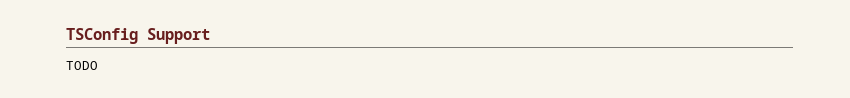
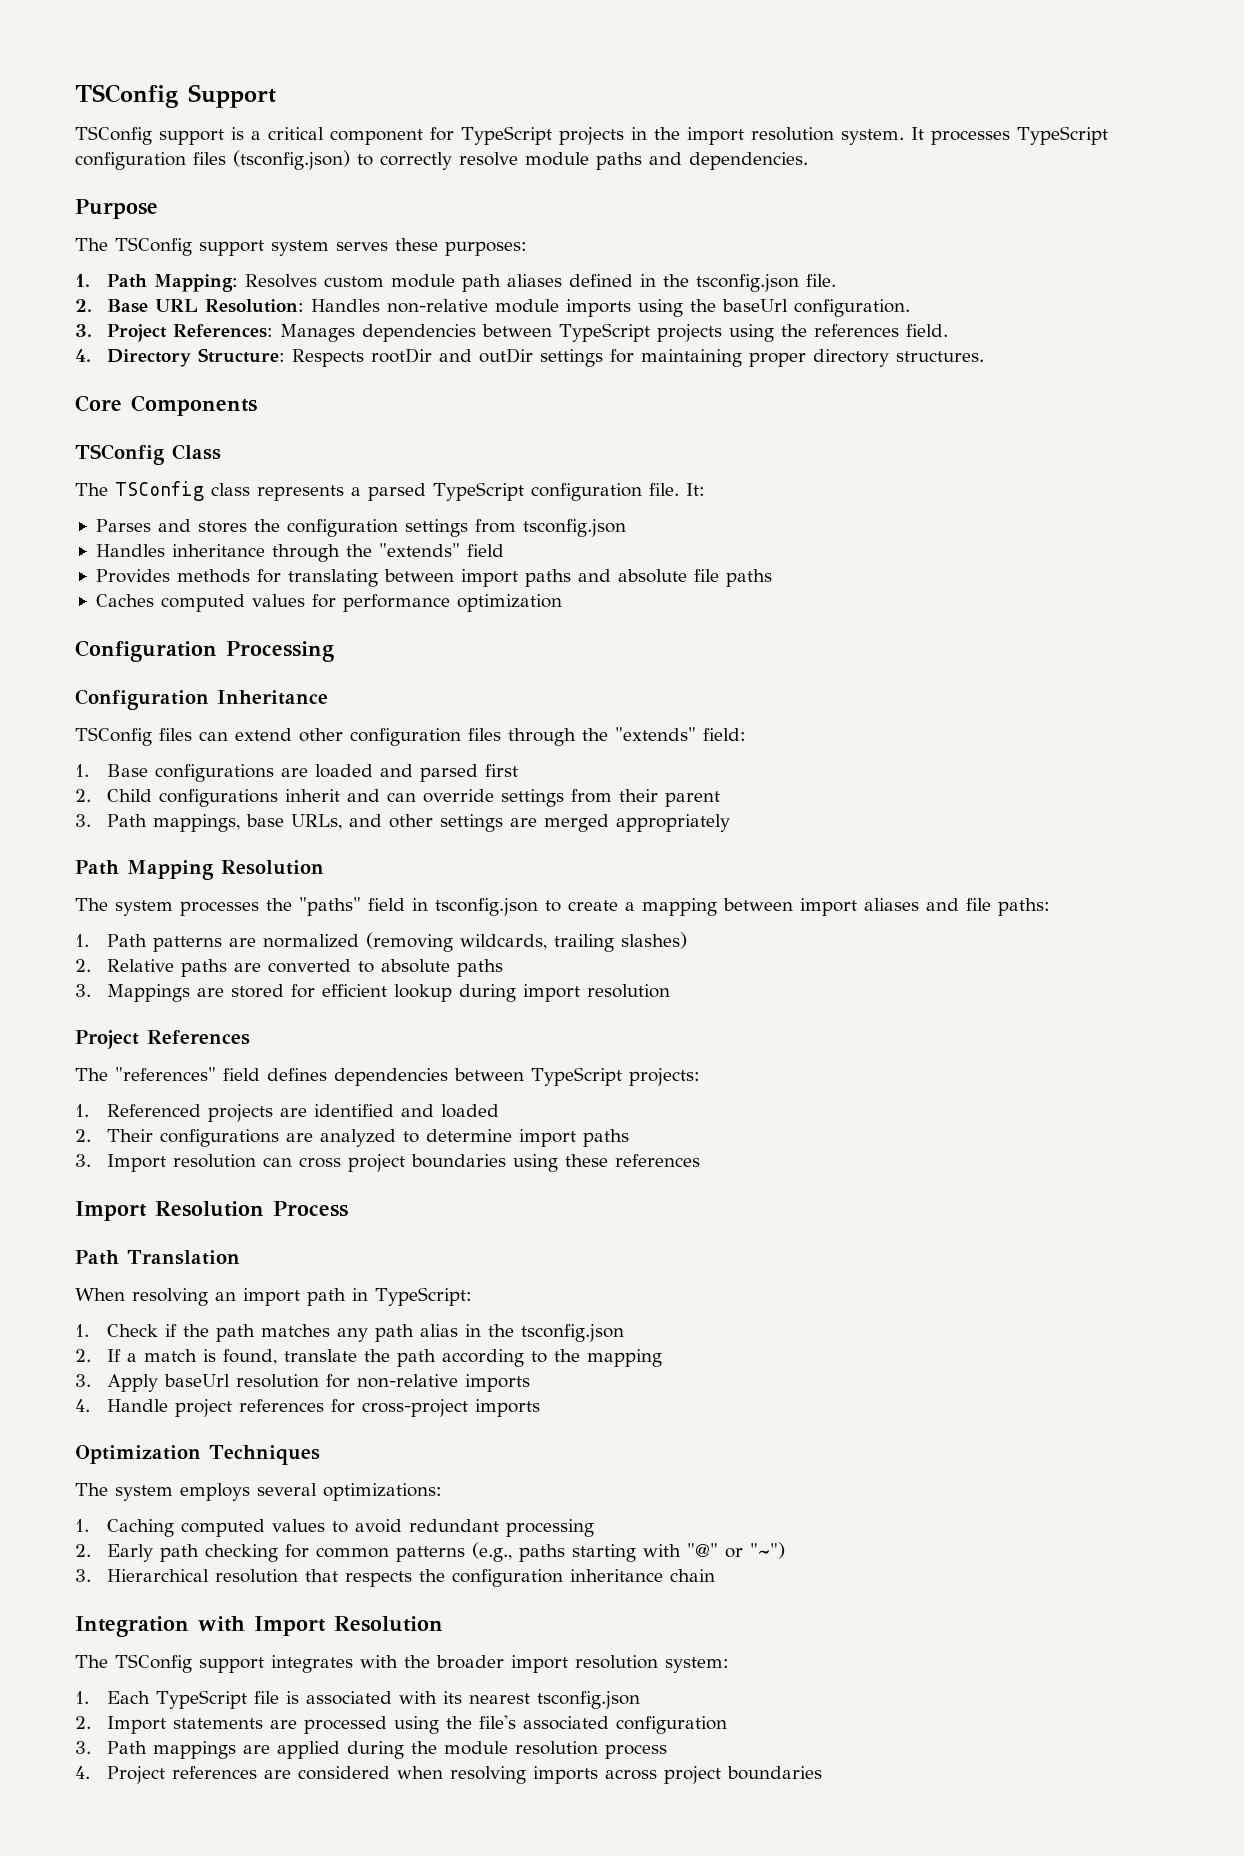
[66,61,98,70] TODO -> [75,126,1108,145] [75,150,808,170] [75,199,158,219] [75,237,527,256] [75,274,837,292] [75,299,911,317] [75,323,949,342] [75,348,985,367] [75,395,257,416] [75,444,221,465] [75,481,705,501] [95,519,626,537] [95,543,504,562] [95,569,772,587] [95,594,562,612] [75,640,334,662] [75,689,328,710] [75,727,746,746] [75,764,519,782] [75,789,721,807] [75,814,731,832] [75,860,324,880] [75,897,1050,916] [75,932,688,952] [75,959,504,977] [75,984,671,1002] [75,1030,250,1049] [75,1067,700,1086] [75,1104,500,1122] [75,1129,630,1147] [75,1154,701,1172] [75,1201,348,1221] [75,1250,240,1265] [75,1287,472,1306] [75,1324,625,1342] [75,1349,663,1367] [75,1374,531,1392] [75,1399,541,1417] [75,1445,320,1465] [75,1483,442,1501] [75,1519,595,1537] [75,1542,786,1562] [75,1569,716,1587] [75,1616,443,1637] [75,1654,729,1673] [75,1690,641,1709] [75,1715,728,1734] [75,1741,668,1759] [75,1766,823,1784] TSConfig support is a critical component for TypeScript projects in the import resolution system. It processes TypeScript configuration files (tsconfig.json) to correctly resolve module paths and dependencies. // Purpose // The TSConfig support system serves these purposes: // 1. Path Mapping: Resolves custom module path aliases defined in the tsconfig.json file. // 2. Base URL Resolution: Handles non-relative module imports using the baseUrl configuration. // 3. Project References: Manages dependencies between TypeScript projects using the references field. // 4. Directory Structure: Respects rootDir and outDir settings for maintaining proper directory structures. // Core Components // TSConfig Class // The TSConfig class represents a parsed TypeScript configuration file. It: // Parses and stores the configuration settings from tsconfig.json // Handles inheritance through the "extends" field // Provides methods for translating between import paths and absolute file paths // Caches computed values for performance optimization // Configuration Processing // Configuration Inheritance // TSConfig files can extend other configuration files through the "extends" field: // 1. Base configurations are loaded and parsed first // 2. Child configurations inherit and can override settings from their parent // 3. Path mappings, base URLs, and other settings are merged appropriately // Path Mapping Resolution // The system processes the "paths" field in tsconfig.json to create a mapping between import aliases and file paths: // 1. Path patterns are normalized (removing wildcards, trailing slashes) // 2. Relative paths are converted to absolute paths // 3. Mappings are stored for efficient lookup during import resolution // Project References // The "references" field defines dependencies between TypeScript projects: // 1. Referenced projects are identified and loaded // 2. Their configurations are analyzed to determine import paths // 3. Import resolution can cross project boundaries using these references // Import Resolution Process // Path Translation // When resolving an import path in TypeScript: // 1. Check if the path matches any path alias in the tsconfig.json // 2. If a match is found, translate the path according to the mapping // 3. Apply baseUrl resolution for non-relative imports // 4. Handle project references for cross-project imports // Optimization Techniques // The system employs several optimizations: // 1. Caching computed values to avoid redundant processing // 2. Early path checking for common patterns (e.g., paths starting with "@" or "~") // 3. Hierarchical resolution that respects the configuration inheritance chain // Integration with Import Resolution // The TSConfig support integrates with the broader import resolution system: // 1. Each TypeScript file is associated with its nearest tsconfig.json // 2. Import statements are processed using the file's associated configuration // 3. Path mappings are applied during the module resolution process // 4. Project references are considered when resolving imports across project boundaries

